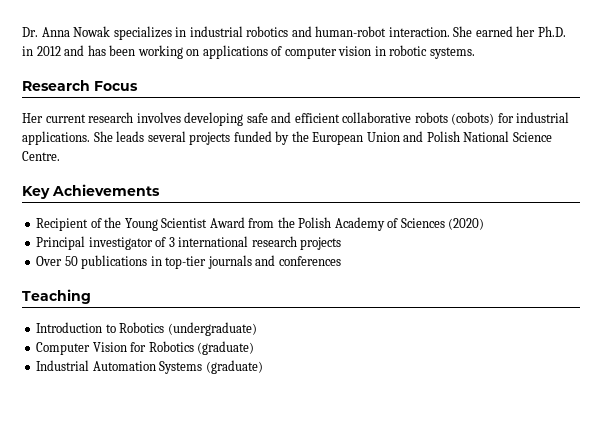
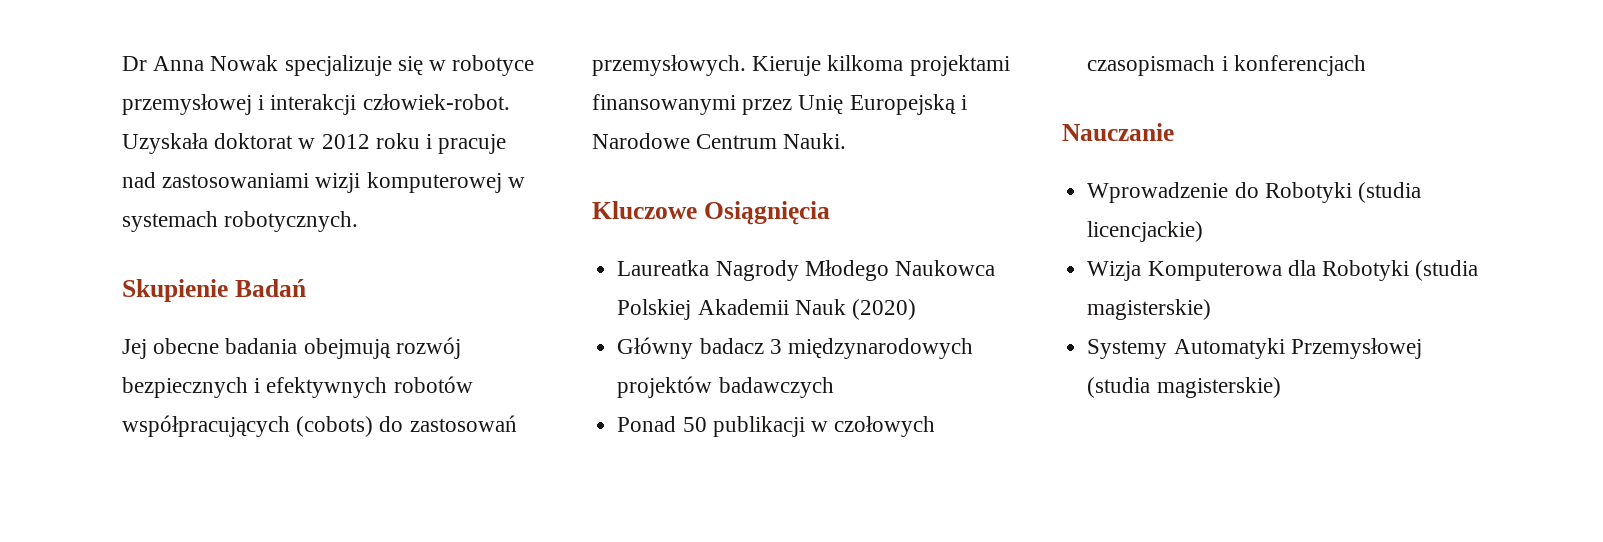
[22,27,38,37] Dr. -> [122,56,147,71] Dr
[113,26,566,40] [22,45,475,59] [22,80,138,91] [22,112,570,126] [22,131,552,145] [22,151,60,161] [22,184,160,199] [36,217,485,231] [36,236,342,250] [36,255,341,269] [22,289,91,304] [36,322,257,336] [36,341,255,355] [36,360,263,374] specializes in industrial robotics and human-robot interaction. She earned her Ph.D. in 2012 and has been working on applications of computer vision in robotic systems. // Research Focus // Her current research involves developing safe and efficient collaborative robots (cobots) for industrial applications. She leads several projects funded by the European Union and Polish National Science Centre. // Key Achievements // Recipient of the Young Scientist Award from the Polish Academy of Sciences (2020) // Principal investigator of 3 international research projects // Over 50 publications in top-tier journals and conferences // Teaching // Introduction to Robotics (undergraduate) // Computer Vision for Robotics (graduate) // Industrial Automation Systems (graduate) -> [284,55,535,76] [122,94,510,115] [122,133,507,154] [122,172,525,193] [122,211,359,232] [122,279,306,302] [122,337,461,359] [122,376,473,398] [122,415,517,437] [592,55,1010,76] [592,94,967,115] [592,133,847,149] [592,201,830,225] [617,260,995,281] [617,299,916,320] [617,337,973,359] [617,376,834,398] [617,416,936,437] [1087,55,1366,76] [1062,123,1174,141] [1087,182,1421,203] [1087,221,1204,242] [1087,260,1479,281] [1087,299,1212,320] [1087,338,1422,359] [1087,377,1281,398] specjalizuje się w robotyce przemysłowej i interakcji człowiek-robot. Uzyskała doktorat w 2012 roku i pracuje nad zastosowaniami wizji komputerowej w systemach robotycznych. // Skupienie Badań // Jej obecne badania obejmują rozwój bezpiecznych i efektywnych robotów współpracujących (cobots) do zastosowań przemysłowych. Kieruje kilkoma projektami finansowanymi przez Unię Europejską i Narodowe Centrum Nauki. // Kluczowe Osiągnięcia // Laureatka Nagrody Młodego Naukowca Polskiej Akademii Nauk (2020) // Główny badacz 3 międzynarodowych projektów badawczych // Ponad 50 publikacji w czołowych czasopismach i konferencjach // Nauczanie // Wprowadzenie do Robotyki (studia licencjackie) // Wizja Komputerowa dla Robotyki (studia magisterskie) // Systemy Automatyki Przemysłowej (studia magisterskie)

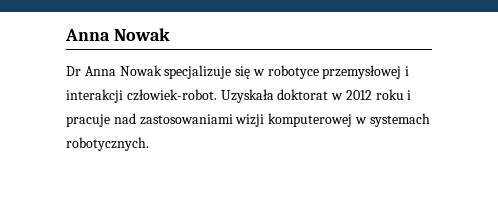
(122, 63) none -> [65,28,170,41] Anna Nowak //
[122,279,306,302] [122,337,461,359] [122,376,473,398] [122,415,517,437] [592,55,1010,76] [592,94,967,115] [592,133,847,149] [592,201,830,225] [617,260,995,281] [617,299,916,320] [617,337,973,359] [617,376,834,398] [617,416,936,437] [1087,55,1366,76] [1062,123,1174,141] [1087,182,1421,203] [1087,221,1204,242] [1087,260,1479,281] [1087,299,1212,320] [1087,338,1422,359] [1087,377,1281,398] // Skupienie Badań // Jej obecne badania obejmują rozwój bezpiecznych i efektywnych robotów współpracujących (cobots) do zastosowań przemysłowych. Kieruje kilkoma projektami finansowanymi przez Unię Europejską i Narodowe Centrum Nauki. // Kluczowe Osiągnięcia // Laureatka Nagrody Młodego Naukowca Polskiej Akademii Nauk (2020) // Główny badacz 3 międzynarodowych projektów badawczych // Ponad 50 publikacji w czołowych czasopismach i konferencjach // Nauczanie // Wprowadzenie do Robotyki (studia licencjackie) // Wizja Komputerowa dla Robotyki (studia magisterskie) // Systemy Automatyki Przemysłowej (studia magisterskie) -> (149, 144) none

